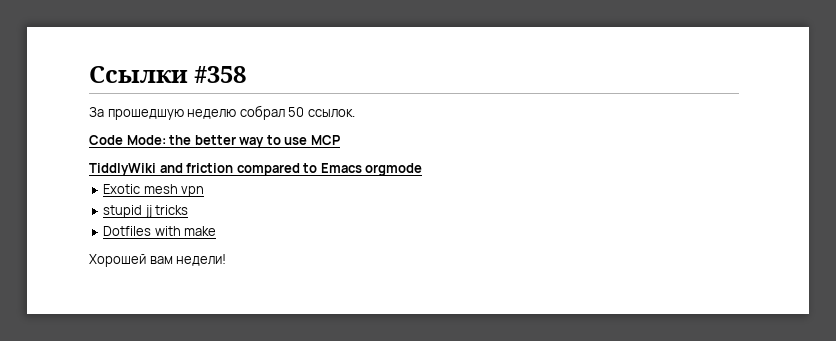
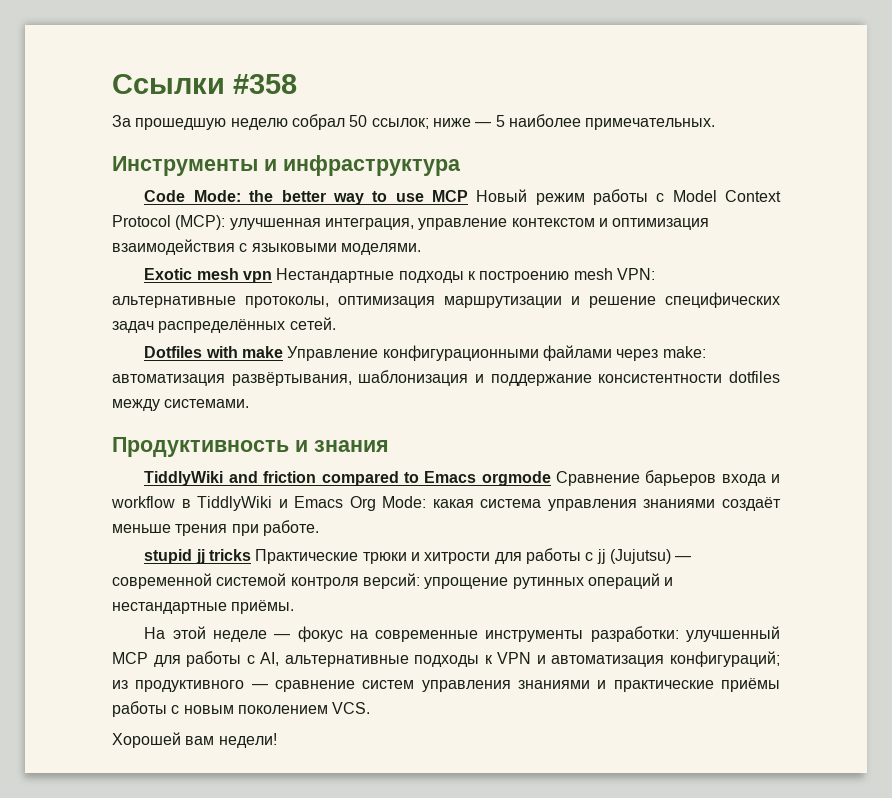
[307,109,355,118] ссылок. -> [371,114,716,130] [112,155,461,176] ссылок; ниже — 5 наиболее примечательных. // Инструменты и инфраструктура
(340, 140) none -> [476,189,781,205] [112,215,710,230] [112,239,421,255] [144,268,656,283] [112,292,780,308] [112,317,336,333] [144,345,706,361] [112,370,781,386] [112,399,250,411] [112,437,389,457] Новый режим работы с Model Context Protocol (MCP): улучшенная интеграция, управление контекстом и оптимизация взаимодействия с языковыми моделями. // Exotic mesh vpn Нестандартные подходы к построению mesh VPN: альтернативные протоколы, оптимизация маршрутизации и решение специфических задач распределённых сетей. // Dotfiles with make Управление конфигурационными файлами через make: автоматизация развёртывания, шаблонизация и поддержание консистентности dotfiles между системами. // Продуктивность и знания
[103,184,205,197] [103,205,189,218] [103,226,217,236] // Exotic mesh vpn // stupid jj tricks // Dotfiles with make -> [555,470,781,486] [111,496,781,511] [112,520,319,536] [144,548,692,564] [112,573,674,589] [112,600,295,614] [144,626,780,642] [112,651,780,667] [112,678,780,692] [112,701,371,717] Сравнение барьеров входа и workflow в TiddlyWiki и Emacs Org Mode: какая система управления знаниями создаёт меньше трения при работе. // stupid jj tricks Практические трюки и хитрости для работы с jj (Jujutsu) — современной системой контроля версий: упрощение рутинных операций и нестандартные приёмы. // На этой неделе — фокус на современные инструменты разработки: улучшенный MCP для работы с AI, альтернативные подходы к VPN и автоматизация конфигураций; из продуктивного — сравнение систем управления знаниями и практические приёмы работы с новым поколением VCS.

